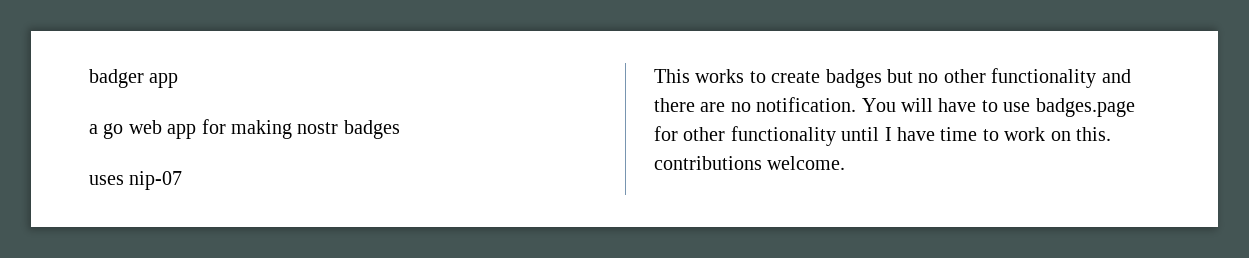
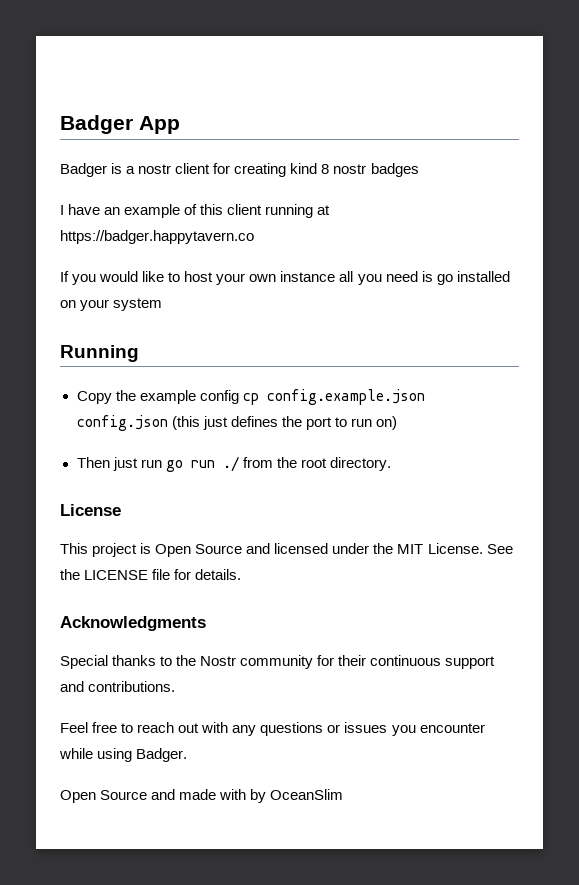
[89,69,179,88] [89,119,400,139] [89,171,183,190] [654,68,1131,88] [654,97,1135,117] [654,126,1111,146] [654,156,846,170] badger app // a go web app for making nostr badges // uses nip-07 // This works to create badges but no other functionality and there are no notification. You will have to use badges.page for other functionality until I have time to work on this. contributions welcome. -> [60,115,180,134] [60,163,419,177] [60,204,331,218] [60,230,254,244] [60,271,510,285] [60,298,163,311] [60,345,139,362] [76,389,425,405] [76,415,397,431] [76,456,391,472] [60,504,121,516] [60,543,513,557] [60,569,242,580] [60,616,206,631] [60,655,496,669] [60,681,176,692] [60,722,485,736] [59,748,188,762] [60,789,344,803] Badger App // Badger is a nostr client for creating kind 8 nostr badges // I have an example of this client running at https://badger.happytavern.co // If you would like to host your own instance all you need is go installed on your system // Running // Copy the example config cp config.example.json config.json (this just defines the port to run on) // Then just run go run ./ from the root directory. // License // This project is Open Source and licensed under the MIT License. See the LICENSE file for details. // Acknowledgments // Special thanks to the Nostr community for their continuous support and contributions. // Feel free to reach out with any questions or issues you encounter while using Badger. // Open Source and made with by OceanSlim

